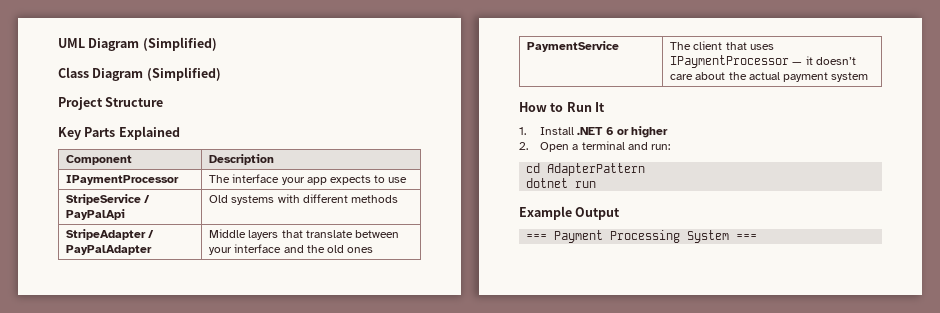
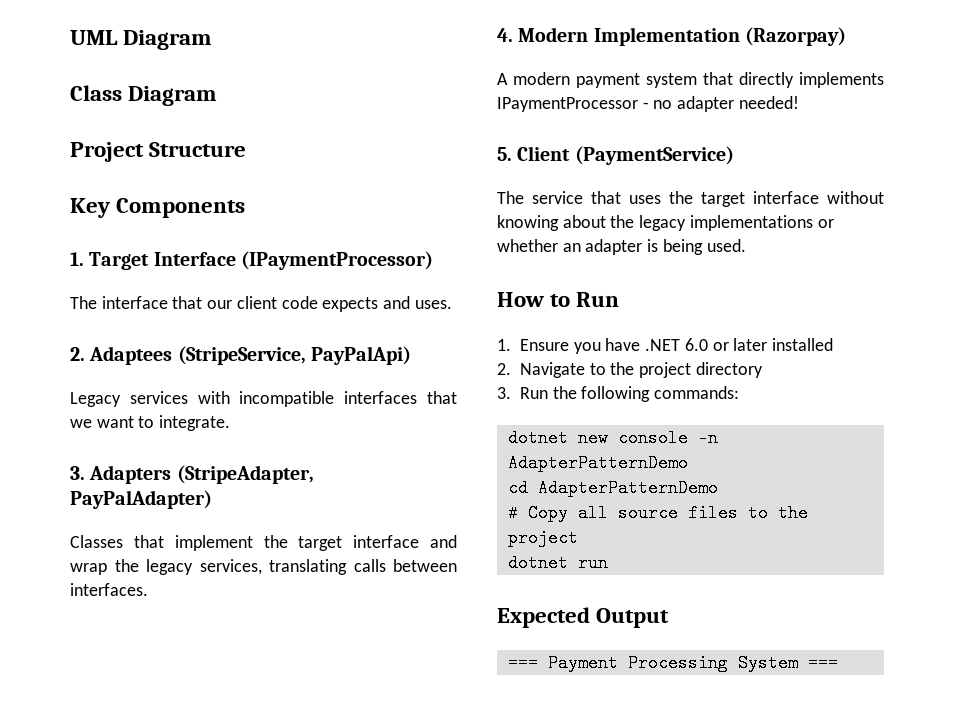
[142,37,217,51] (Simplified) -> (213, 40) none
[146,67,221,81] (Simplified) -> (218, 96) none
[84,126,180,140] [66,155,133,165] [209,154,275,165] [66,175,180,185] [209,174,408,185] [66,194,151,205] [66,209,126,220] [209,194,399,205] [66,229,155,240] [66,245,153,255] [209,229,400,240] [209,244,374,255] [527,41,620,52] [670,41,774,50] [670,55,856,68] [670,72,869,82] Parts Explained // Component | Description // IPaymentProcessor | The interface your app expects to use // StripeService / PayPalApi | Old systems with different methods // StripeAdapter / PayPalAdapter | Middle layers that translate between your interface and the old ones // PaymentService | The client that uses IPaymentProcessor — it doesn’t care about the actual payment system -> [116,198,246,218] [70,251,433,270] [70,296,452,312] [70,346,411,365] [70,391,457,407] [70,415,231,431] [70,465,314,484] [70,490,212,509] [70,535,457,551] [70,559,457,575] [70,583,148,596] [497,27,846,46] [497,72,884,88] [497,96,799,112] [497,146,734,165] [497,191,884,207] [497,215,834,231] [497,239,746,255] Components // 1. Target Interface (IPaymentProcessor) // The interface that our client code expects and uses. // 2. Adaptees (StripeService, PayPalApi) // Legacy services with incompatible interfaces that we want to integrate. // 3. Adapters (StripeAdapter, PayPalAdapter) // Classes that implement the target interface and wrap the legacy services, translating calls between interfaces. // 4. Modern Implementation (Razorpay) // A modern payment system that directly implements IPaymentProcessor - no adapter needed! // 5. Client (PaymentService) // The service that uses the target interface without knowing about the legacy implementations or whether an adapter is being used.
[595,102,606,112] [519,126,669,138] [519,141,671,152] [526,163,646,176] It // 1. Install .NET 6 or higher // 2. Open a terminal and run: // cd AdapterPattern -> [497,338,834,354] [497,362,763,378] [497,386,740,402] [507,429,718,447] [507,454,688,472] [507,479,718,497] [507,504,808,522] [507,529,578,547] // 1. Ensure you have .NET 6.0 or later installed // 2. Navigate to the project directory // 3. Run the following commands: // dotnet new console -n AdapterPatternDemo // cd AdapterPatternDemo // # Copy all source files to the project
[519,206,572,220] Example -> [497,607,590,628] Expected

